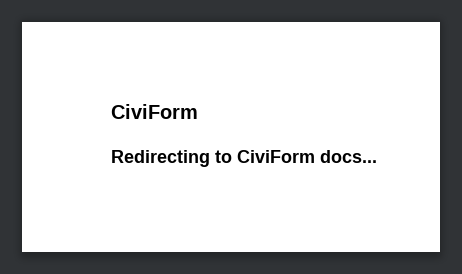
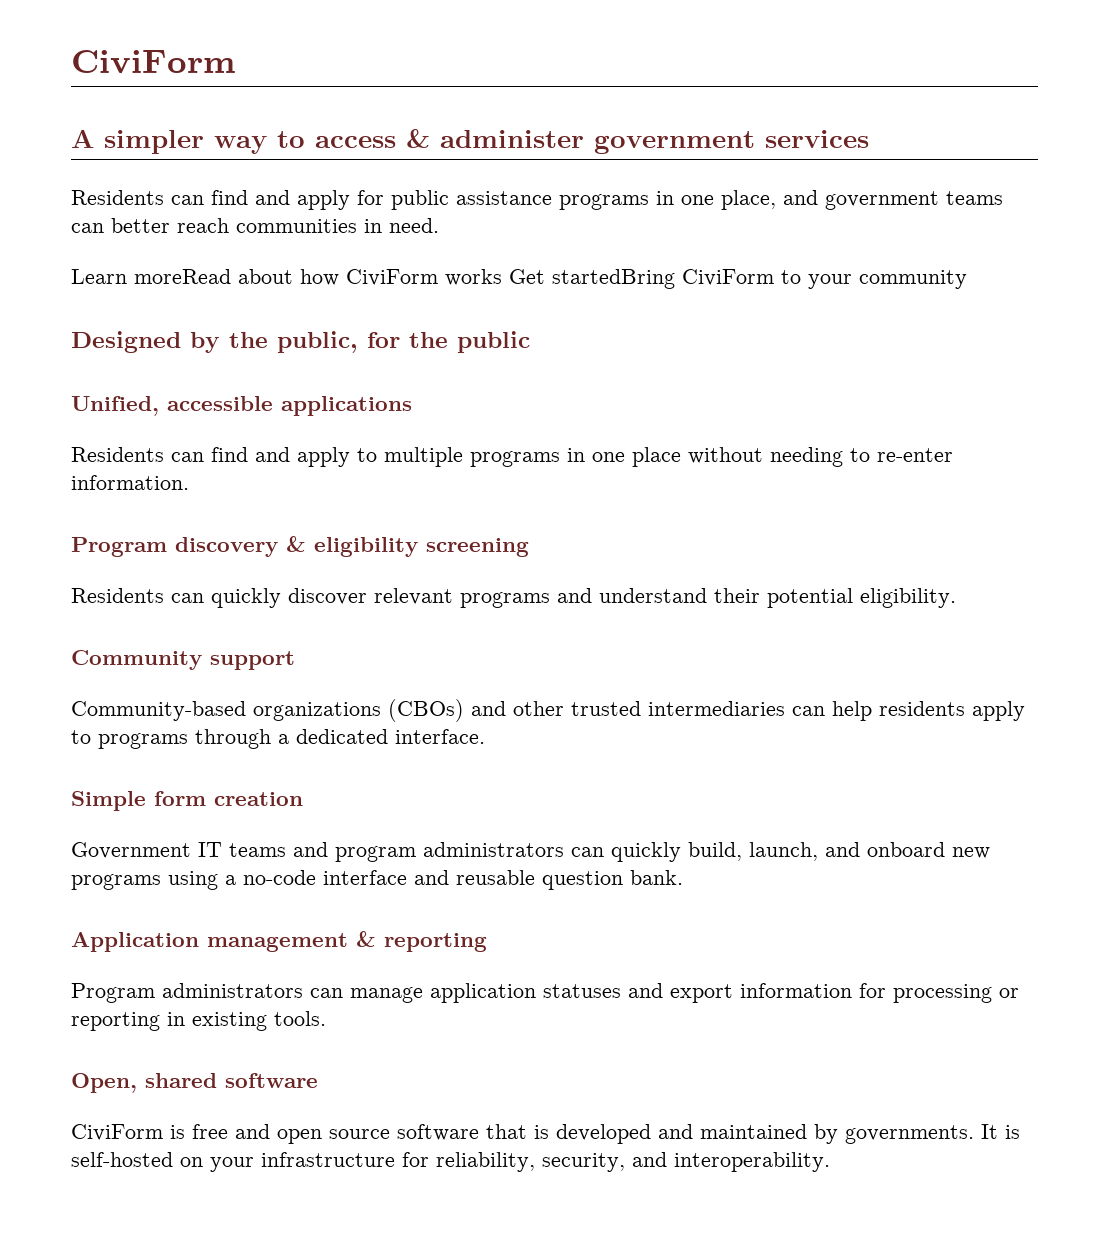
[111,150,377,167] Redirecting to CiviForm docs... -> [71,129,869,154] [71,190,1003,210] [71,218,439,233] [71,269,967,289] [71,331,530,353] [71,396,412,416] [71,447,953,467] [71,475,189,490] [71,536,529,557] [71,588,956,608] [71,650,295,670] [71,699,1025,722] [71,729,485,749] [71,791,303,811] [71,842,990,862] [71,870,683,890] [71,931,487,952] [71,983,1019,1003] [71,1011,326,1031] [71,1073,318,1093] [71,1124,1020,1144] [71,1152,830,1172] A simpler way to access & administer government services // Residents can find and apply for public assistance programs in one place, and government teams can better reach communities in need. // Learn moreRead about how CiviForm works Get startedBring CiviForm to your community // Designed by the public, for the public // Unified, accessible applications // Residents can find and apply to multiple programs in one place without needing to re-enter information. // Program discovery & eligibility screening // Residents can quickly discover relevant programs and understand their potential eligibility. // Community support // Community-based organizations (CBOs) and other trusted intermediaries can help residents apply to programs through a dedicated interface. // Simple form creation // Government IT teams and program administrators can quickly build, launch, and onboard new programs using a no-code interface and reusable question bank. // Application management & reporting // Program administrators can manage application statuses and export information for processing or reporting in existing tools. // Open, shared software // CiviForm is free and open source software that is developed and maintained by governments. It is self-hosted on your infrastructure for reliability, security, and interoperability.

